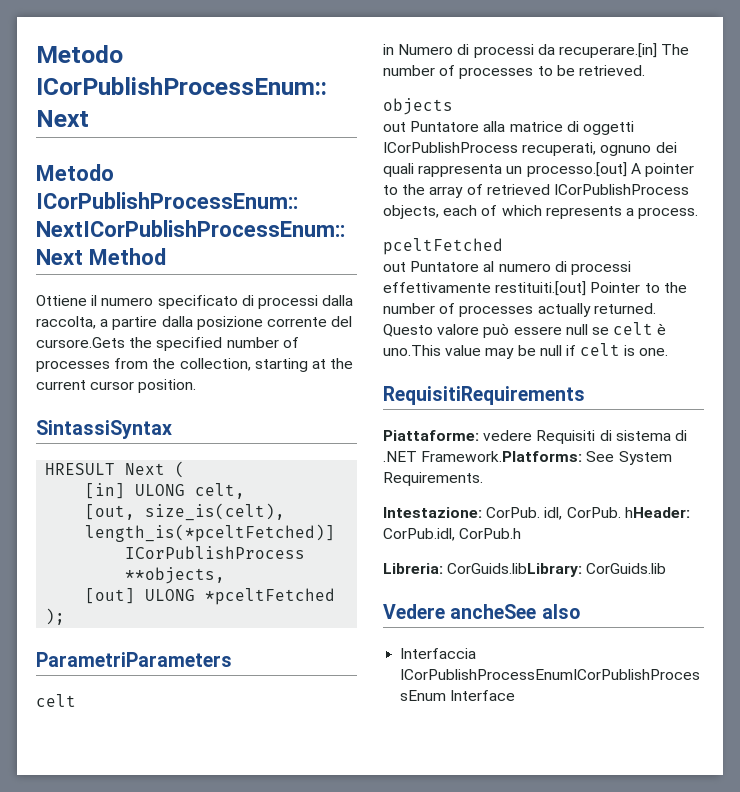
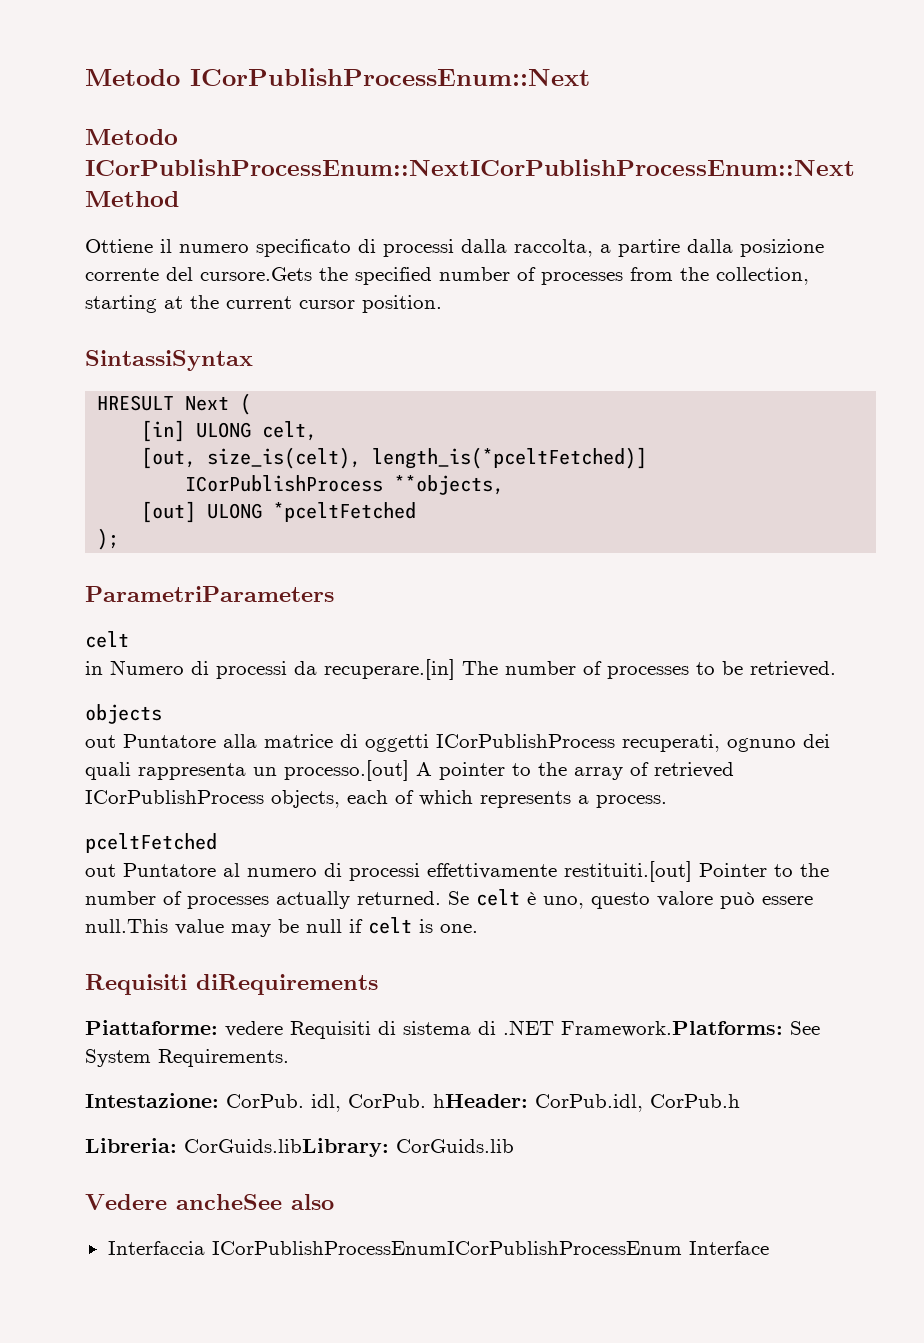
[383,322,667,338] [383,345,441,356] Questo valore può essere null se celt è uno.This -> [448,889,813,909] [85,919,168,933] Se celt è uno, questo valore può essere null.This
[383,386,585,405] RequisitiRequirements -> [85,974,378,995] Requisiti diRequirements

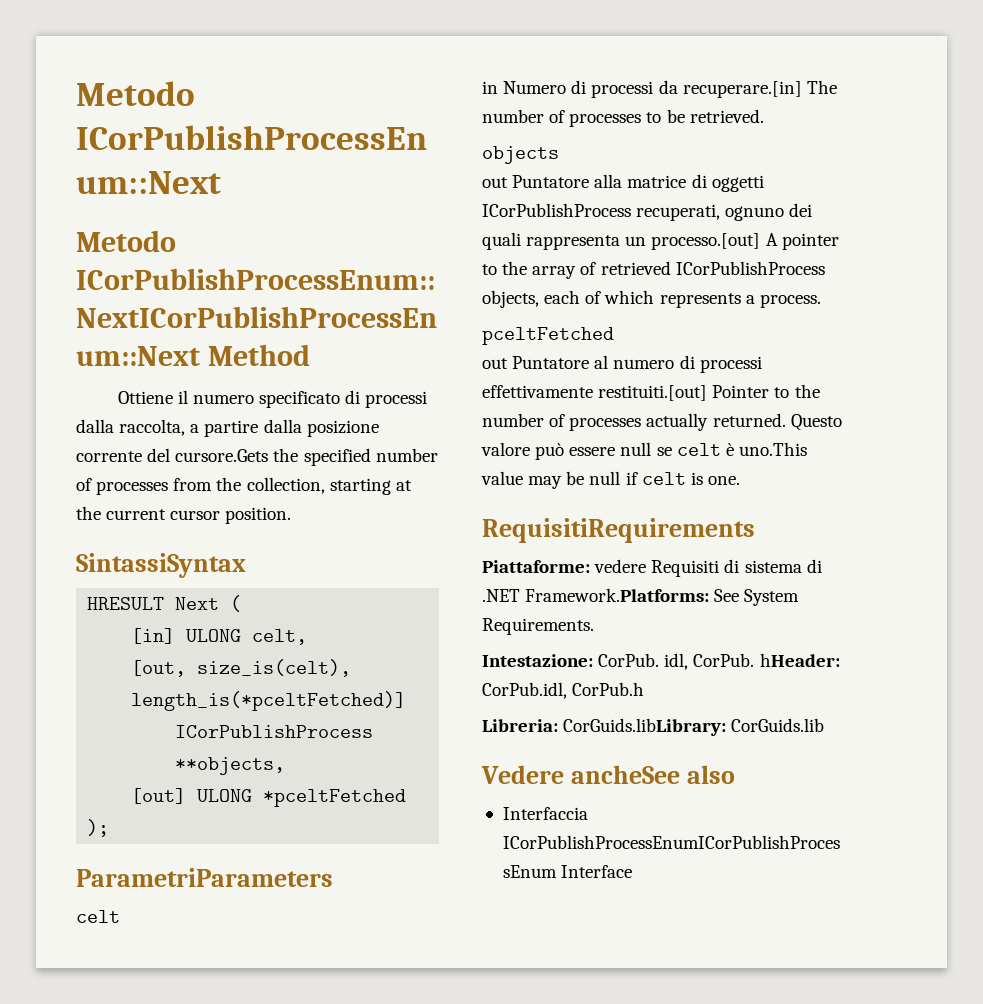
[448,889,813,909] [85,919,168,933] Se celt è uno, questo valore può essere null.This -> [790,414,842,431] [481,442,807,460] Questo valore può essere null se celt è uno.This
[85,974,378,995] Requisiti diRequirements -> [482,518,755,543] RequisitiRequirements

